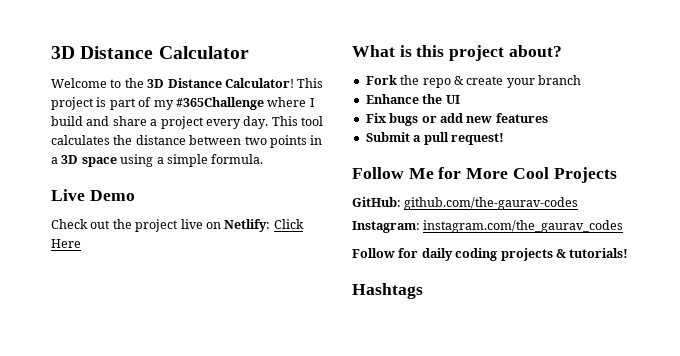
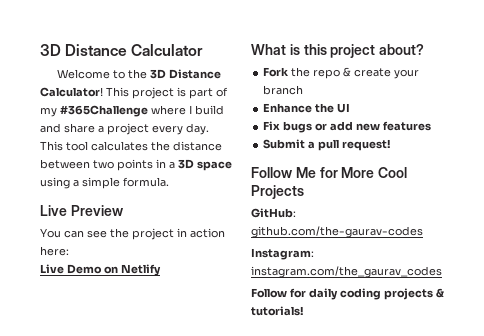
[89,190,135,201] [51,219,304,232] [51,239,81,248] Demo // Check out the project live on Netlify: Click Here -> [70,205,124,216] [40,228,225,240] [40,246,69,256] [40,264,161,276] Preview // You can see the project in action here: // Live Demo on Netlify
[352,283,423,299] // Hashtags -> (303, 311) none

